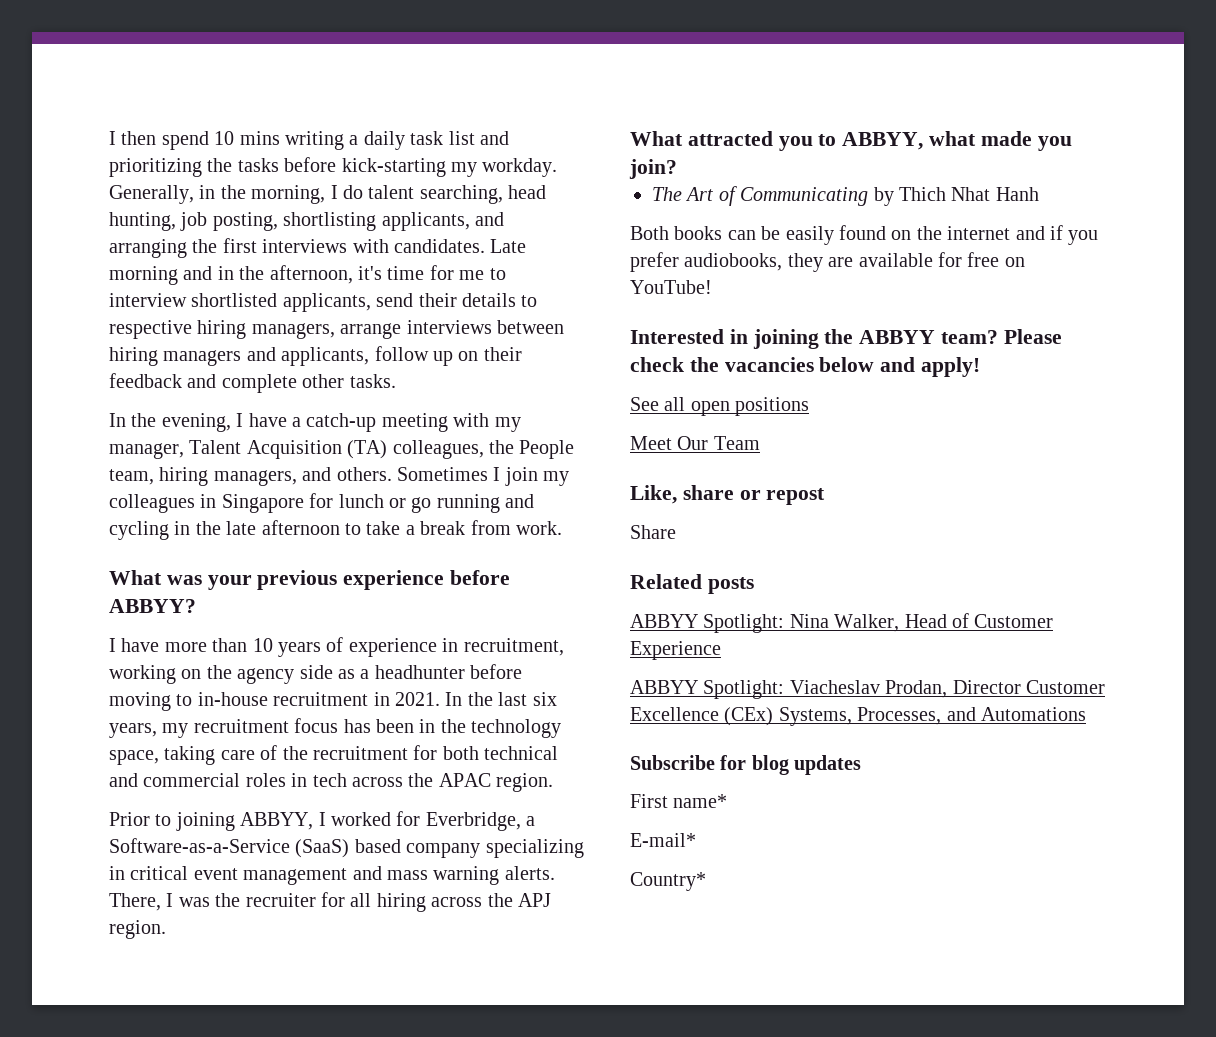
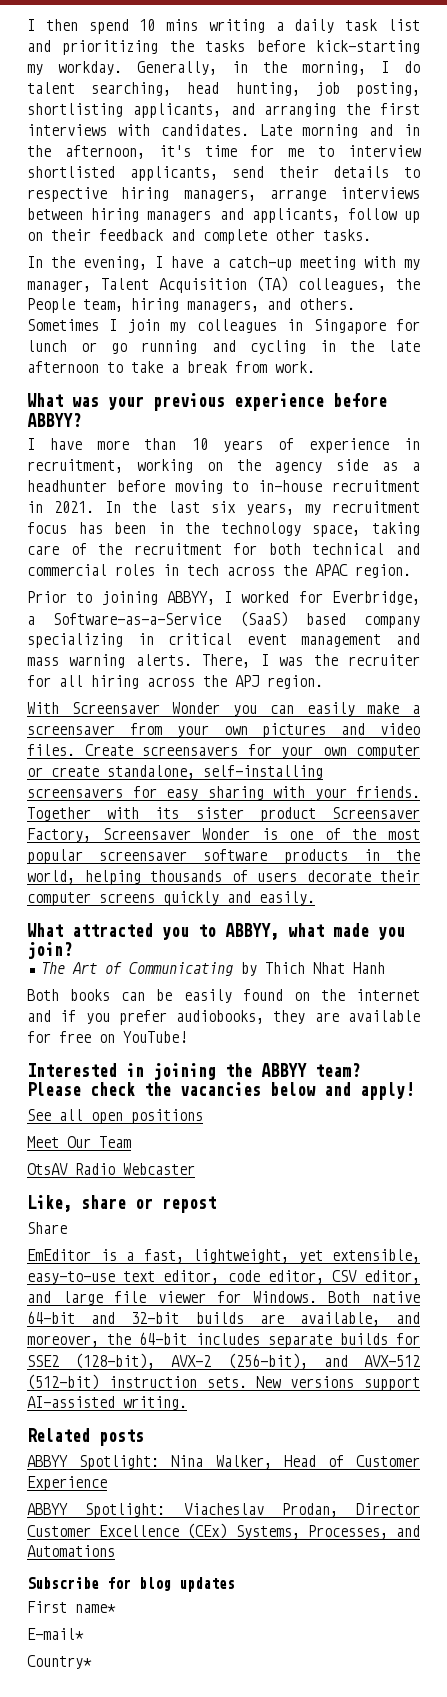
(166, 929) none -> [27,702,421,716] [27,723,420,738] [27,744,420,759] [27,765,323,779] [27,786,420,800] [27,807,420,822] [27,828,420,842] [27,849,420,864] [27,870,420,885] [27,891,315,906] // With Screensaver Wonder you can easily make a screensaver from your own pictures and video files. Create screensavers for your own computer or create standalone, self-installing screensavers for easy sharing with your friends. Together with its sister product Screensaver Factory, Screensaver Wonder is one of the most popular screensaver software products in the world, helping thousands of users decorate their computer screens quickly and easily.
(760, 443) none -> [27,1163,195,1175] // OtsAV Radio Webcaster
(676, 532) none -> [27,1249,420,1263] [27,1270,420,1284] [27,1291,420,1305] [27,1311,420,1326] [27,1332,420,1348] [27,1353,420,1369] [27,1374,421,1391] [27,1396,187,1410] // EmEditor is a fast, lightweight, yet extensible, easy-to-use text editor, code editor, CSV editor, and large file viewer for Windows. Both native 64-bit and 32-bit builds are available, and moreover, the 64-bit includes separate builds for SSE2 (128-bit), AVX-2 (256-bit), and AVX-512 (512-bit) instruction sets. New versions support AI-assisted writing.

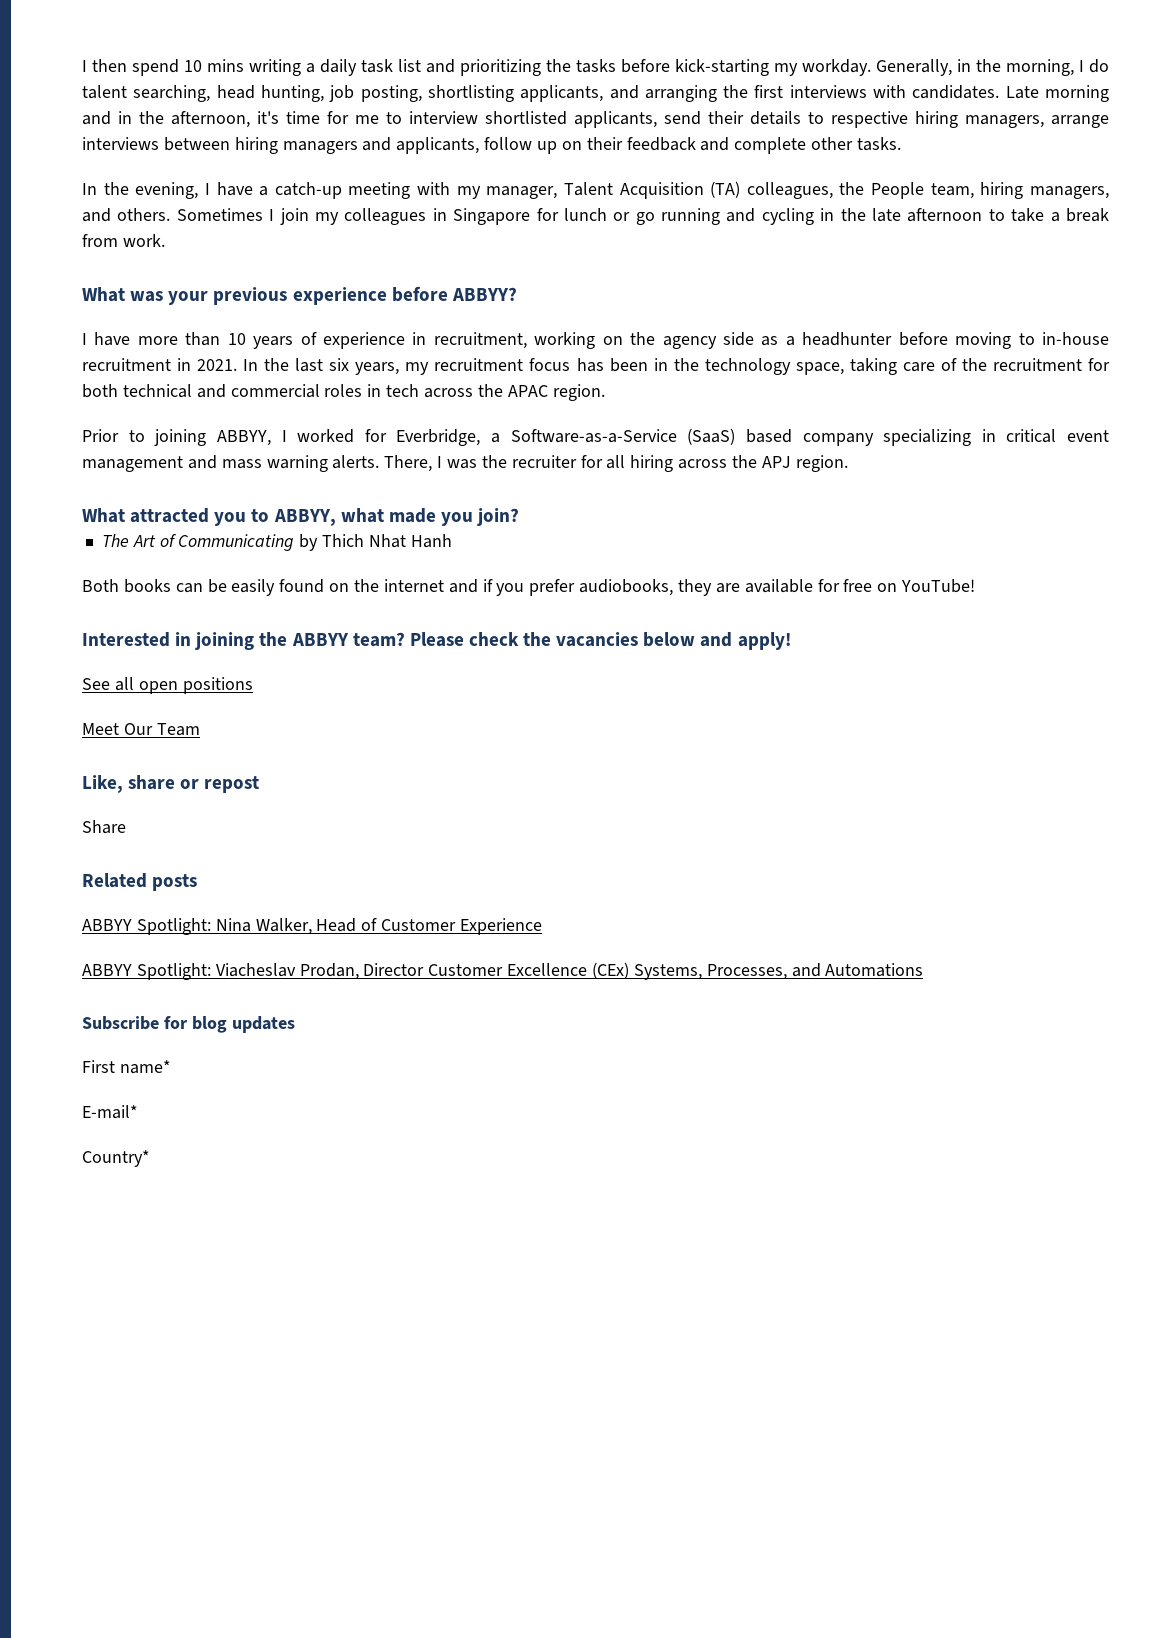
[27,702,421,716] [27,723,420,738] [27,744,420,759] [27,765,323,779] [27,786,420,800] [27,807,420,822] [27,828,420,842] [27,849,420,864] [27,870,420,885] [27,891,315,906] // With Screensaver Wonder you can easily make a screensaver from your own pictures and video files. Create screensavers for your own computer or create standalone, self-installing screensavers for easy sharing with your friends. Together with its sister product Screensaver Factory, Screensaver Wonder is one of the most popular screensaver software products in the world, helping thousands of users decorate their computer screens quickly and easily. -> (848, 463) none
[27,1163,195,1175] // OtsAV Radio Webcaster -> (200, 729) none
[27,1249,420,1263] [27,1270,420,1284] [27,1291,420,1305] [27,1311,420,1326] [27,1332,420,1348] [27,1353,420,1369] [27,1374,421,1391] [27,1396,187,1410] // EmEditor is a fast, lightweight, yet extensible, easy-to-use text editor, code editor, CSV editor, and large file viewer for Windows. Both native 64-bit and 32-bit builds are available, and moreover, the 64-bit includes separate builds for SSE2 (128-bit), AVX-2 (256-bit), and AVX-512 (512-bit) instruction sets. New versions support AI-assisted writing. -> (126, 827) none

